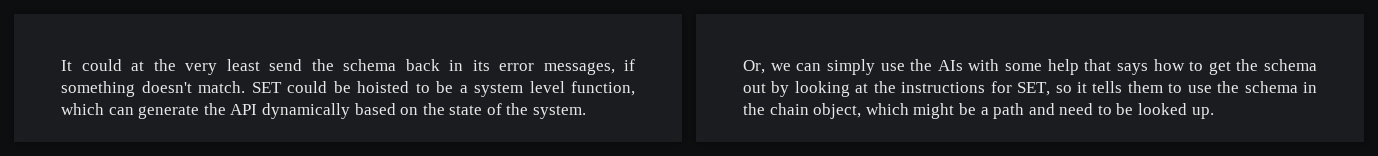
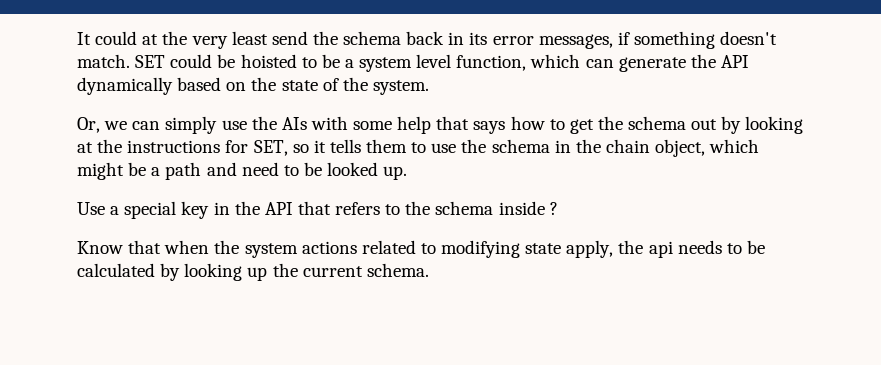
(1214, 113) none -> [77,201,558,219] [77,240,765,258] [77,263,429,281] // Use a special key in the API that refers to the schema inside ? // Know that when the system actions related to modifying state apply, the api needs to be calculated by looking up the current schema.

